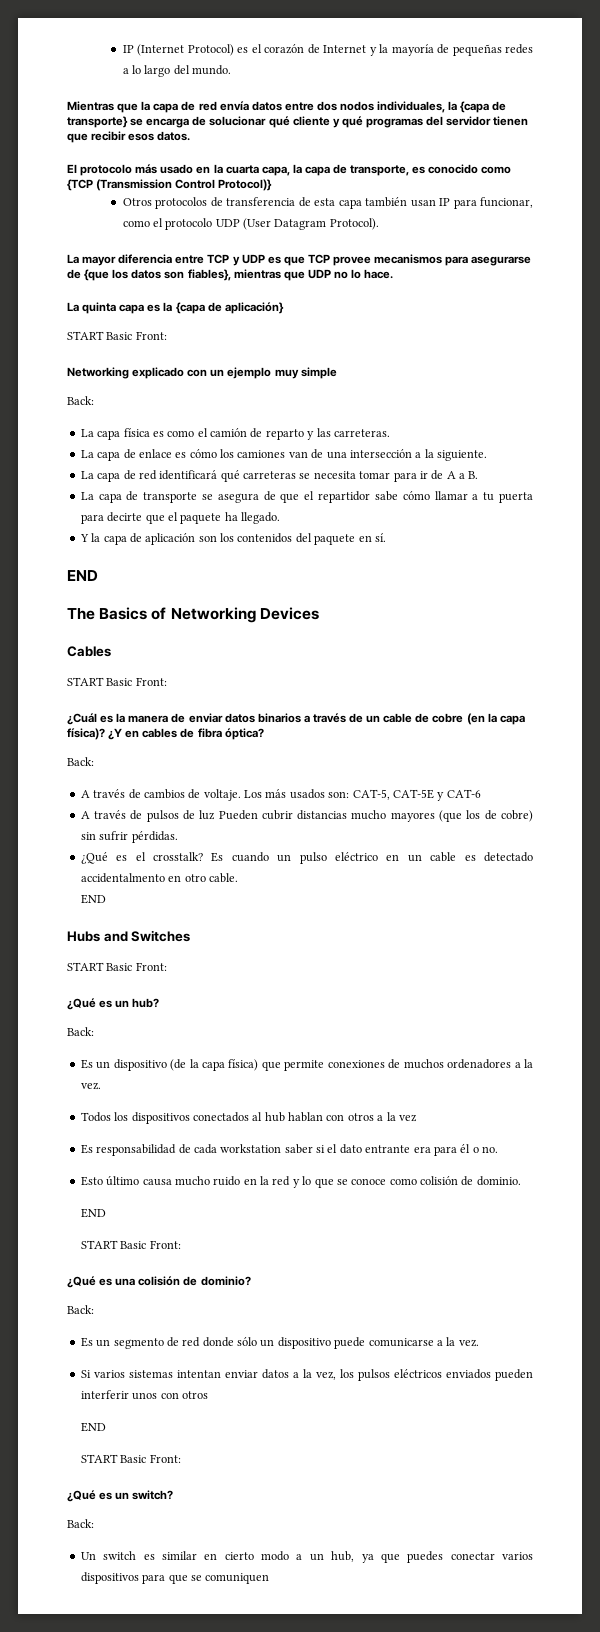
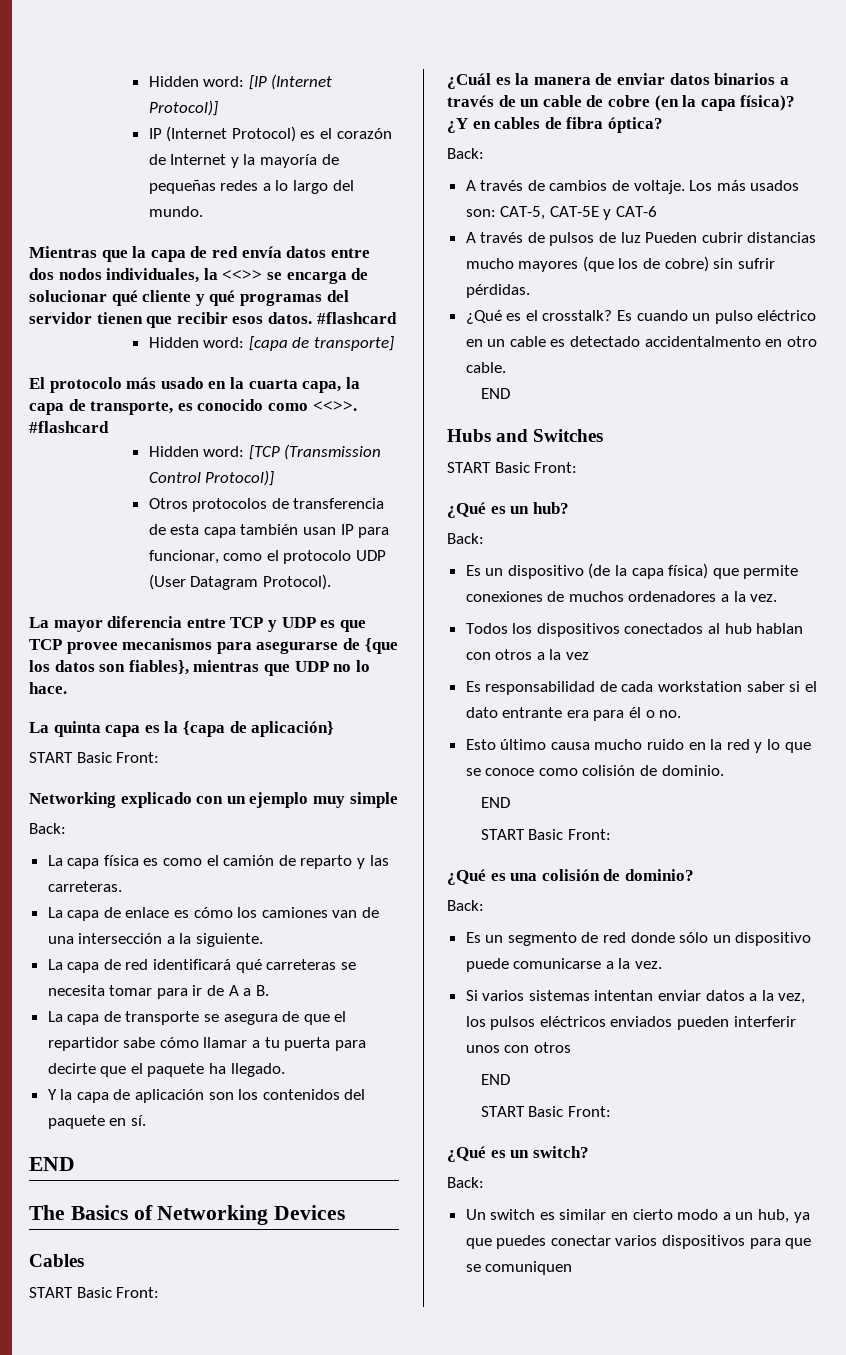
(122, 49) none -> [148,74,333,90] [148,100,218,116] Hidden word: [IP (Internet Protocol)] //
[460,101,507,113] [67,116,128,128] {capa de transporte} -> [222,270,263,280] <<>>
(191, 136) none -> [316,312,397,324] [148,336,395,351] #flashcard // Hidden word: [capa de transporte]
[67,179,93,191] {TCP -> [312,401,357,411] [29,421,109,433] [148,445,280,460] <<>>. #flashcard // Hidden word: [TCP
[218,179,273,191] Protocol)} -> [205,470,275,486] Protocol)]

